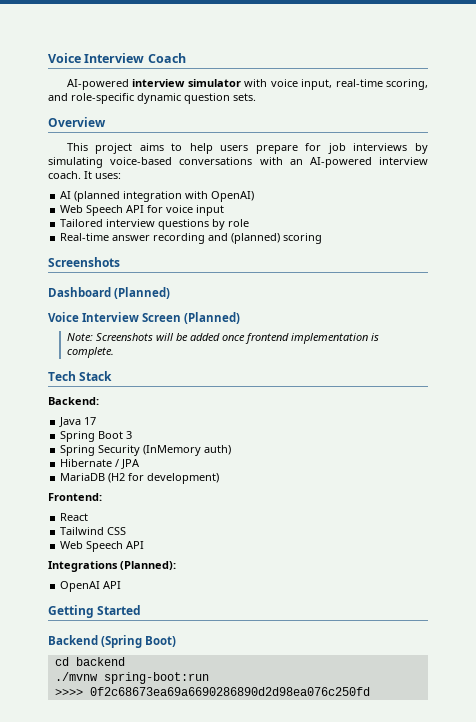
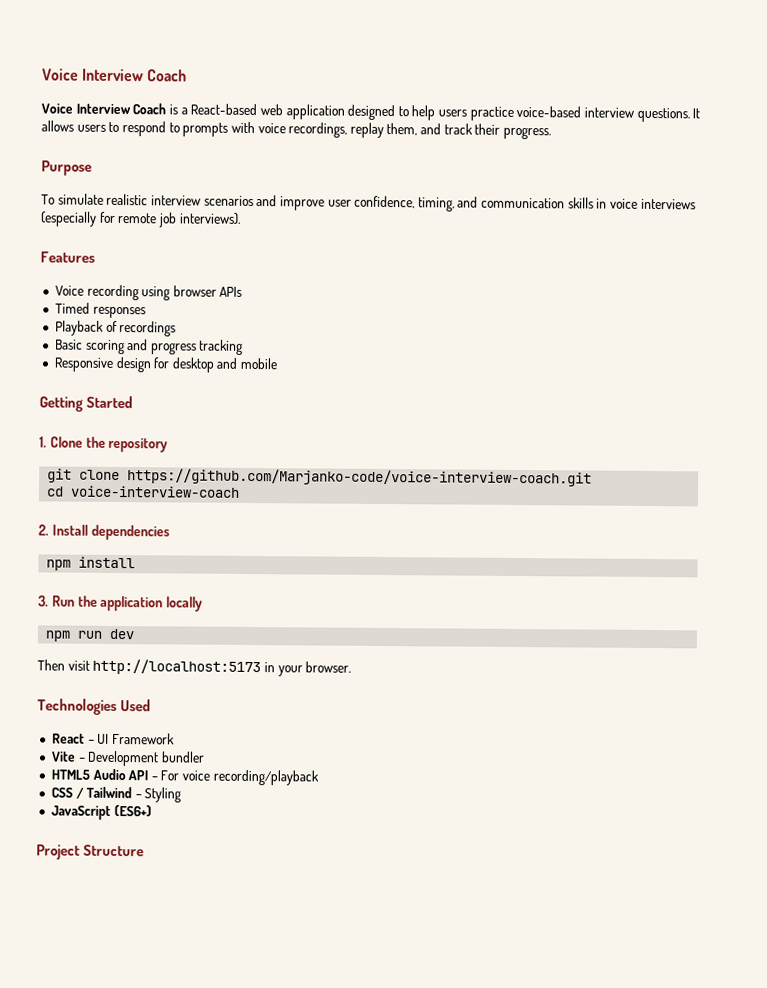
[66,79,428,90] [48,93,256,104] [48,117,106,127] [66,143,428,154] [48,157,428,168] [48,171,121,179] [60,191,255,202] [60,205,225,216] [60,219,250,230] [60,233,323,244] [48,257,120,267] [48,287,171,299] [48,312,241,324] [67,333,380,344] [67,347,115,358] [48,371,113,381] [48,397,99,405] [59,417,97,427] [60,431,133,442] [60,445,232,456] [60,459,141,469] [60,473,220,484] [48,493,102,501] [60,513,89,521] [60,527,127,535] [60,541,145,552] [48,561,176,572] [60,581,122,592] [48,605,142,618] [48,635,177,648] [54,657,125,666] [54,672,209,684] [54,687,370,696] AI-powered interview simulator with voice input, real-time scoring, and role-specific dynamic question sets. // Overview // This project aims to help users prepare for job interviews by simulating voice-based conversations with an AI-powered interview coach. It uses: // AI (planned integration with OpenAI) // Web Speech API for voice input // Tailored interview questions by role // Real-time answer recording and (planned) scoring // Screenshots // Dashboard (Planned) // Voice Interview Screen (Planned) // Note: Screenshots will be added once frontend implementation is complete. // Tech Stack // Backend: // Java 17 // Spring Boot 3 // Spring Security (InMemory auth) // Hibernate / JPA // MariaDB (H2 for development) // Frontend: // React // Tailwind CSS // Web Speech API // Integrations (Planned): // OpenAI API // Getting Started // Backend (Spring Boot) // cd backend // ./mvnw spring-boot:run // >>>> 0f2c68673ea69a6690286890d2d98ea076c250fd -> [41,103,701,123] [41,120,552,140] [41,160,92,176] [41,193,696,212] [40,211,241,228] [40,251,95,263] [54,284,243,301] [54,302,146,319] [54,320,177,337] [54,339,244,355] [53,356,279,373] [39,395,134,412] [39,436,169,453] [47,468,593,487] [46,485,241,498] [38,524,170,541] [46,556,136,571] [38,595,204,612] [45,628,135,642] [37,658,352,677] [37,698,152,716] [51,732,175,745] [50,750,205,767] [50,768,319,786] [50,786,182,803] [50,804,152,820] [36,844,145,860] Voice Interview Coach is a React-based web application designed to help users practice voice-based interview questions. It allows users to respond to prompts with voice recordings, replay them, and track their progress. // Purpose // To simulate realistic interview scenarios and improve user confidence, timing, and communication skills in voice interviews (especially for remote job interviews). // Features // Voice recording using browser APIs // Timed responses // Playback of recordings // Basic scoring and progress tracking // Responsive design for desktop and mobile // Getting Started // 1. Clone the repository // git clone https://github.com/Marjanko-code/voice-interview-coach.git // cd voice-interview-coach // 2. Install dependencies // npm install // 3. Run the application locally // npm run dev // Then visit http://localhost:5173 in your browser. // Technologies Used // React – UI Framework // Vite – Development bundler // HTML5 Audio API – For voice recording/playback // CSS / Tailwind – Styling // JavaScript (ES6+) // Project Structure

